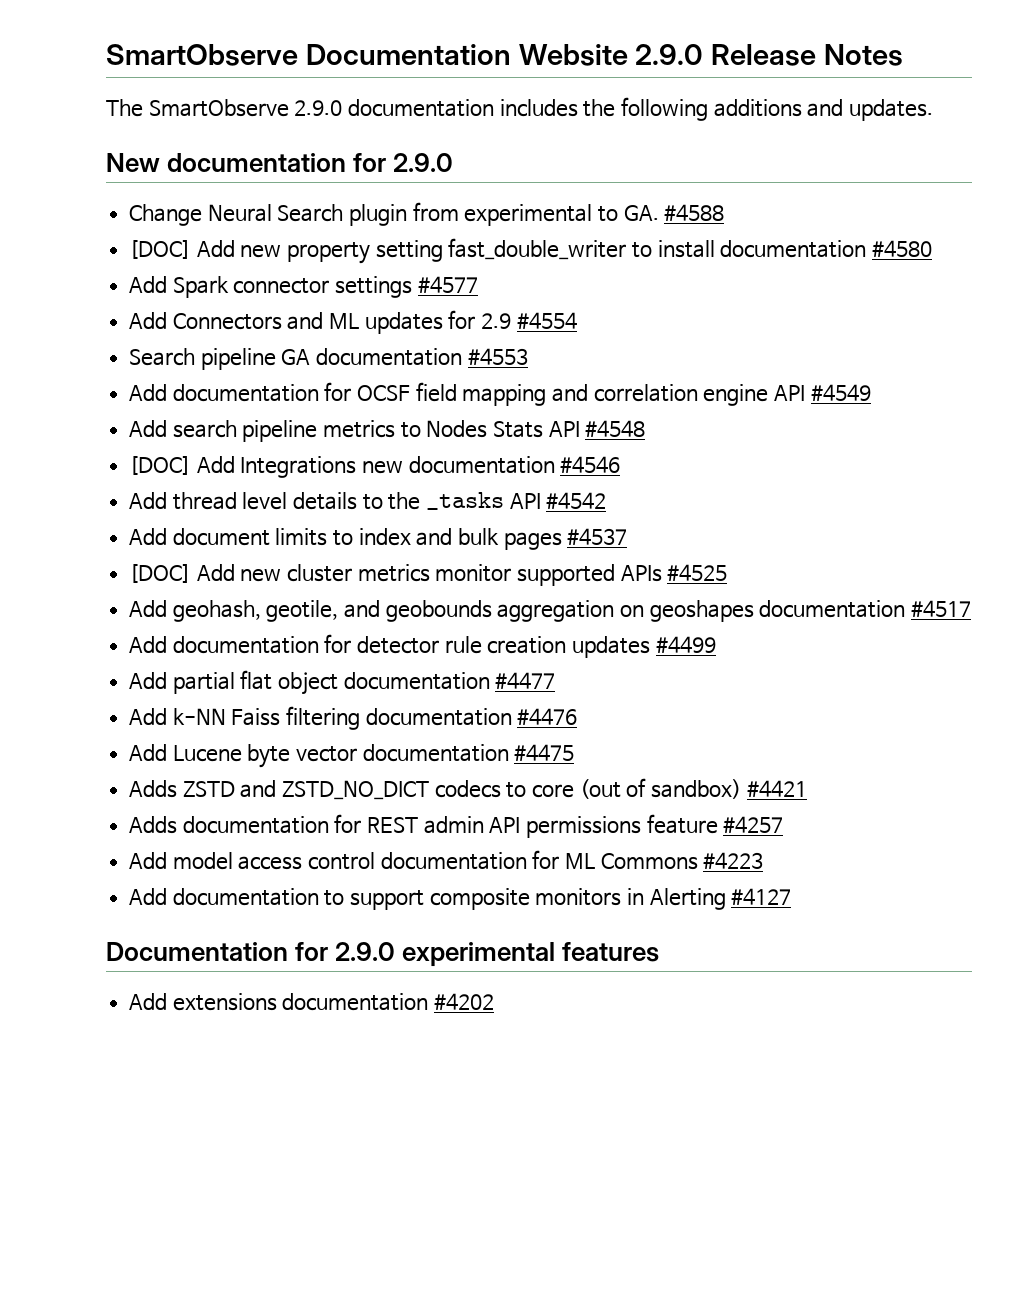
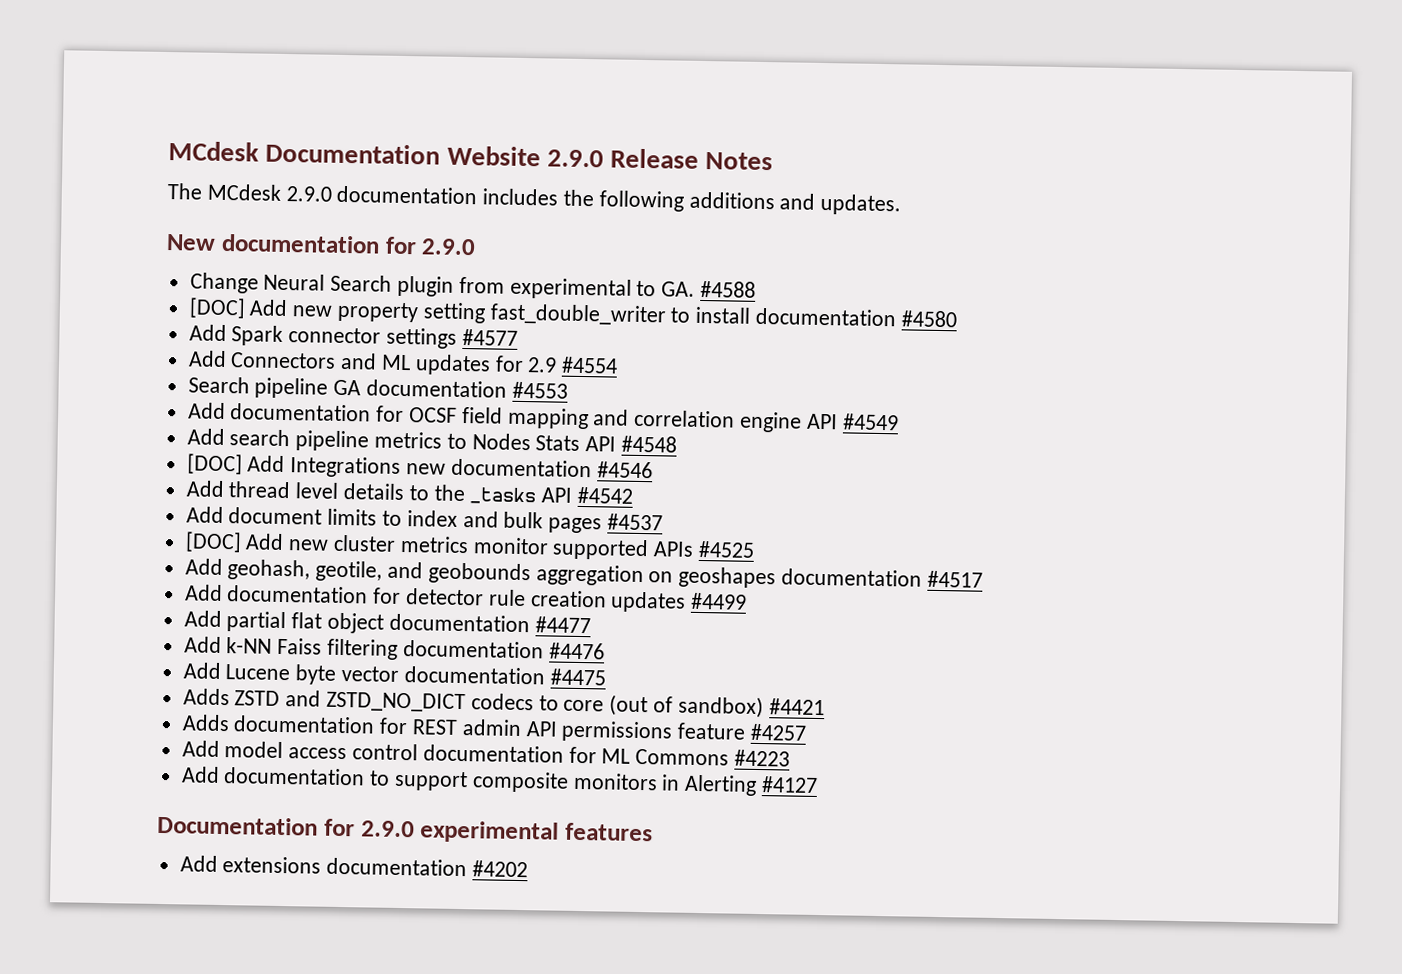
[106,44,298,66] SmartObserve -> [168,141,259,162] MCdesk
[148,99,289,117] SmartObserve -> [206,183,282,201] MCdesk

